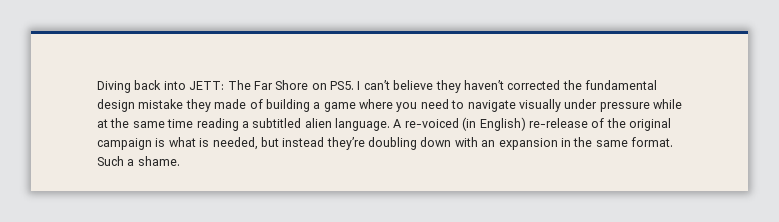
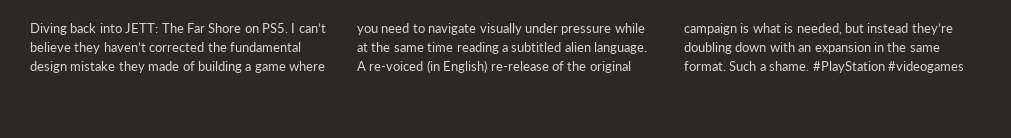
(180, 161) none -> [812,61,964,73] #PlayStation #videogames

